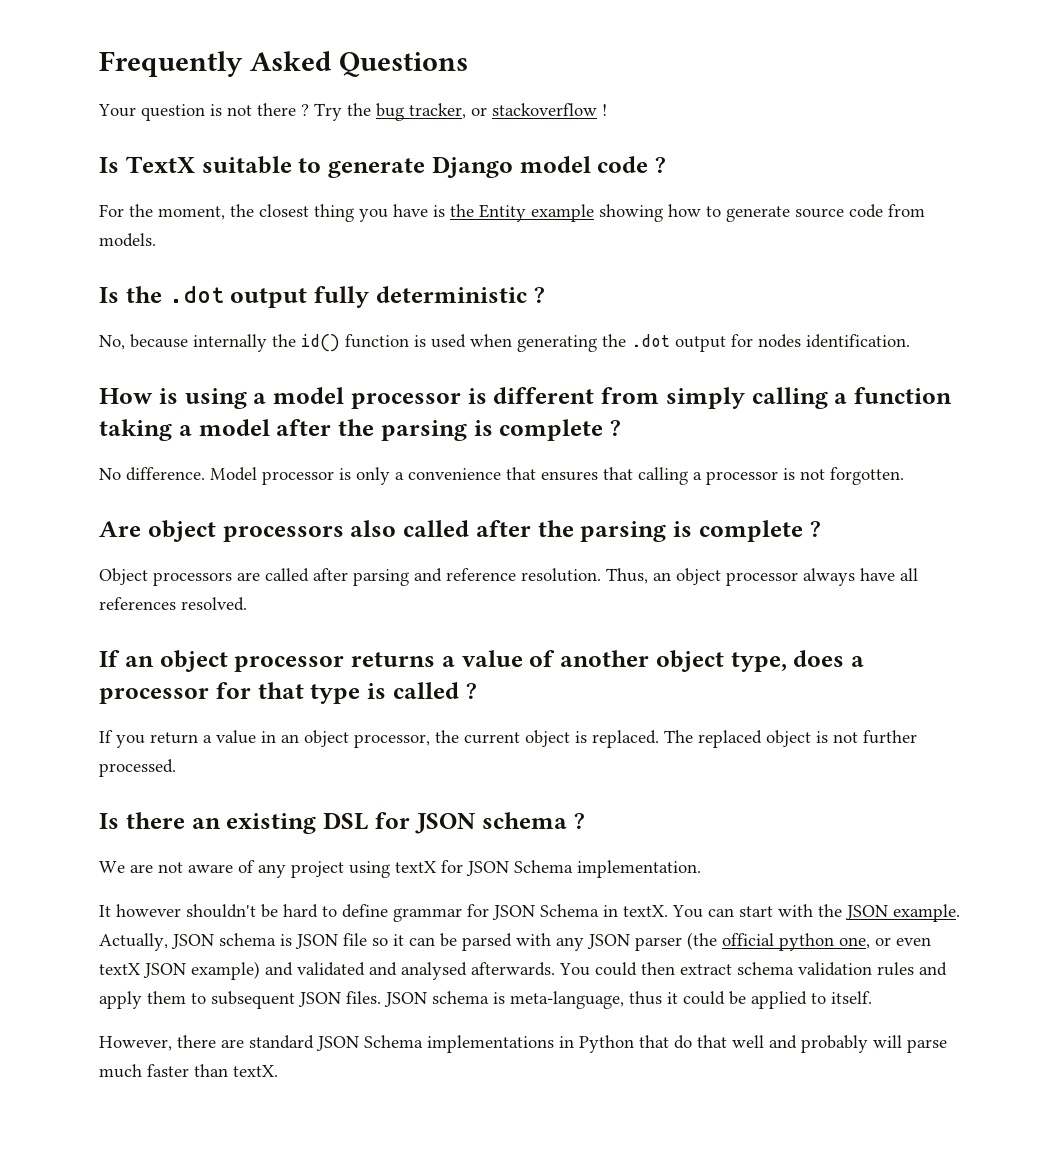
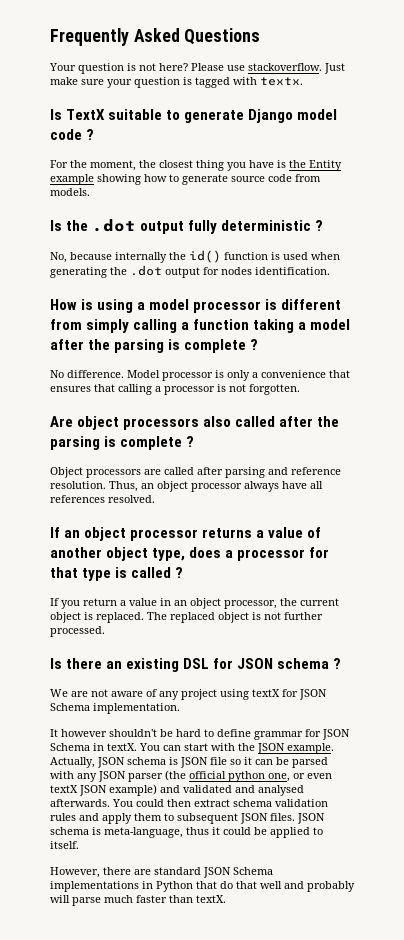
[257,103,607,121] there ? Try the bug tracker, or stackoverflow ! -> [159,63,345,74] [50,77,303,88] here? Please use stackoverflow. Just make sure your question is tagged with textx.

